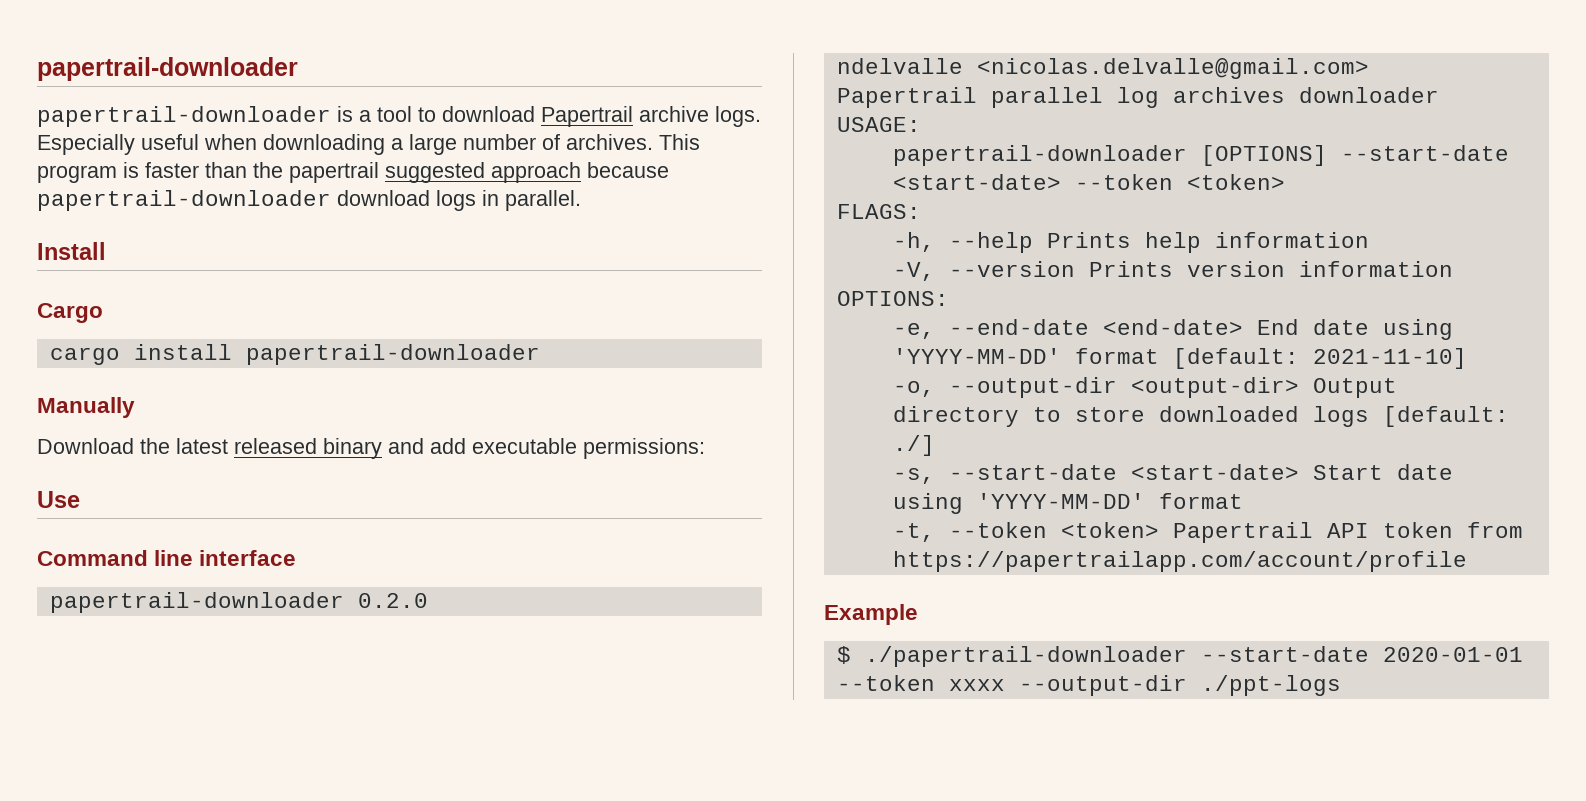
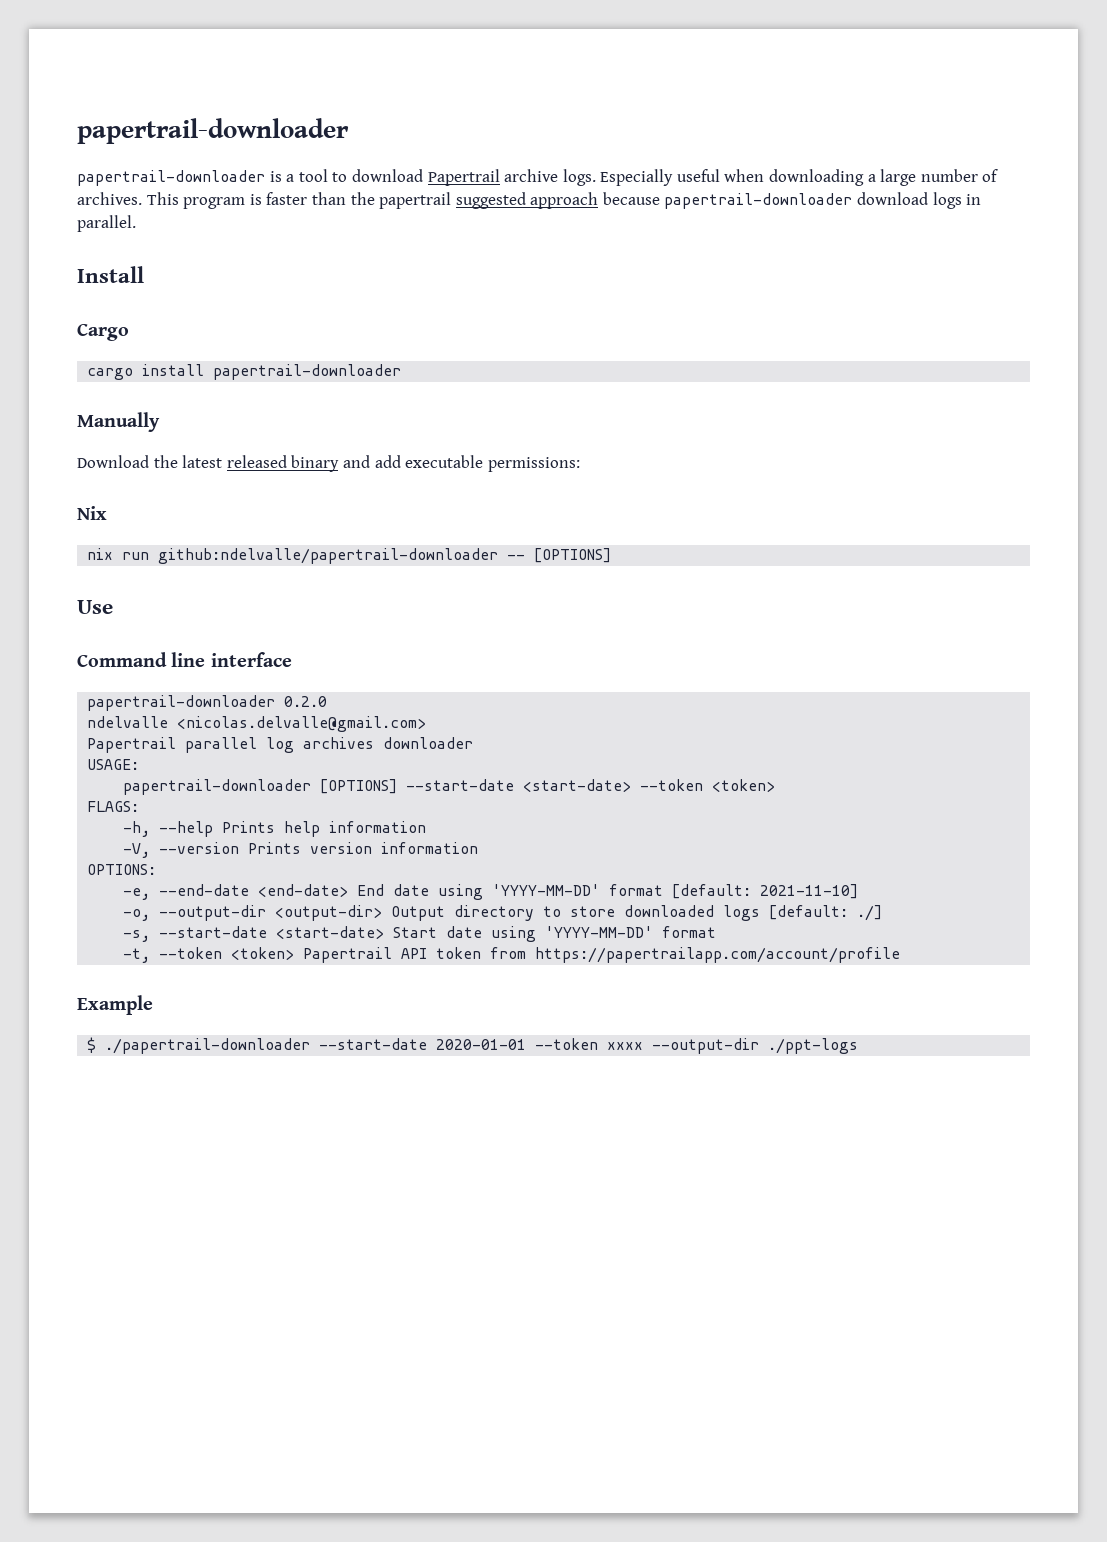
(705, 448) none -> [77,506,107,520] [87,548,612,564] // Nix // nix run github:ndelvalle/papertrail-downloader -- [OPTIONS]

